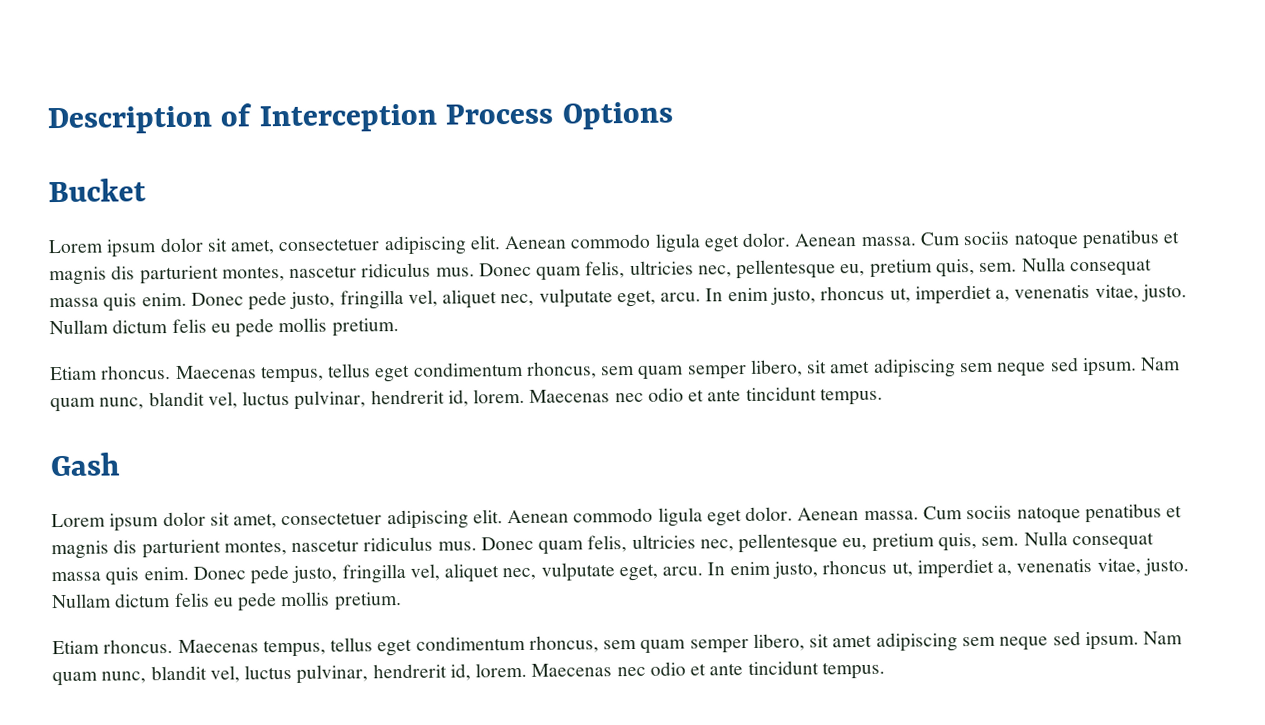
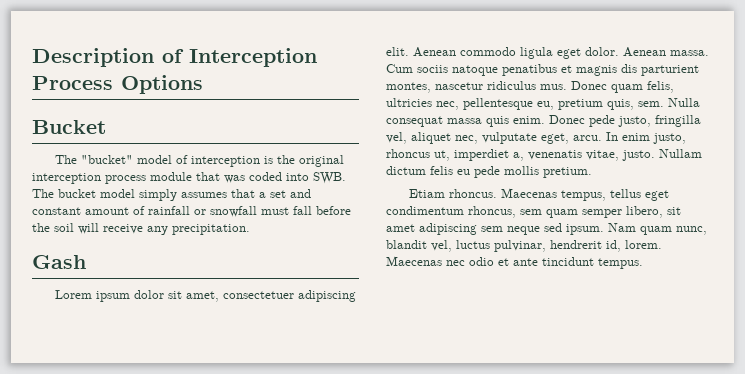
[48,229,1180,258] [49,257,1152,286] [49,284,1187,312] [49,317,399,338] [50,357,1182,384] [50,386,883,413] Lorem ipsum dolor sit amet, consectetuer adipiscing elit. Aenean commodo ligula eget dolor. Aenean massa. Cum sociis natoque penatibus et magnis dis parturient montes, nascetur ridiculus mus. Donec quam felis, ultricies nec, pellentesque eu, pretium quis, sem. Nulla consequat massa quis enim. Donec pede justo, fringilla vel, aliquet nec, vulputate eget, arcu. In enim justo, rhoncus ut, imperdiet a, venenatis vitae, justo. Nullam dictum felis eu pede mollis pretium. // Etiam rhoncus. Maecenas tempus, tellus eget condimentum rhoncus, sem quam semper libero, sit amet adipiscing sem neque sed ipsum. Nam quam nunc, blandit vel, luctus pulvinar, hendrerit id, lorem. Maecenas nec odio et ante tincidunt tempus. -> [55,155,345,167] [32,172,346,184] [32,189,311,201] [32,206,351,217] [32,223,250,235] The "bucket" model of interception is the original interception process module that was coded into SWB. The bucket model simply assumes that a set and constant amount of rainfall or snowfall must fall before the soil will receive any precipitation.

